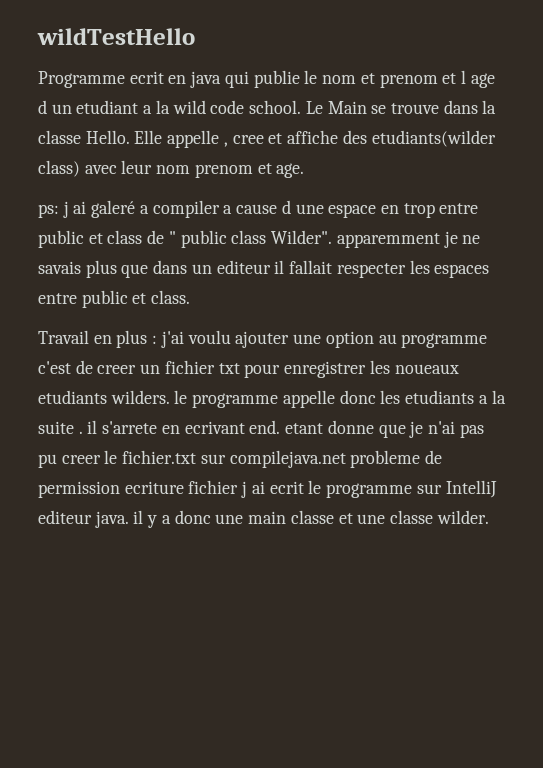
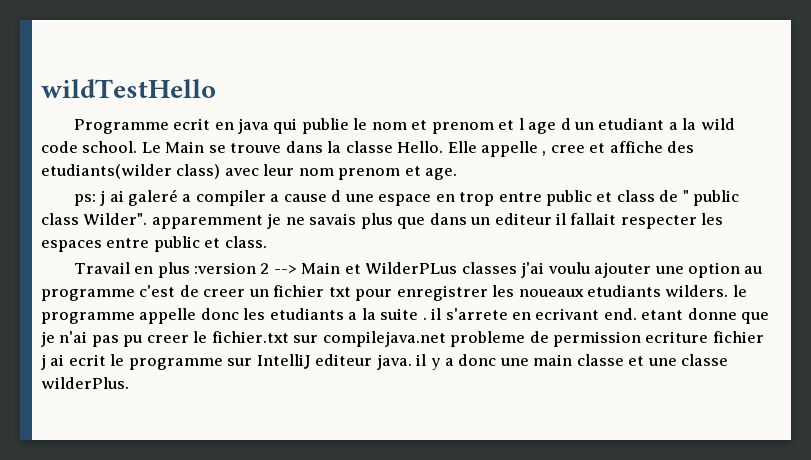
[152,335,158,344] : -> [193,262,517,274] :version 2 --> Main et WilderPLus classes
[436,510,489,524] wilder. -> [41,377,129,389] wilderPlus.

